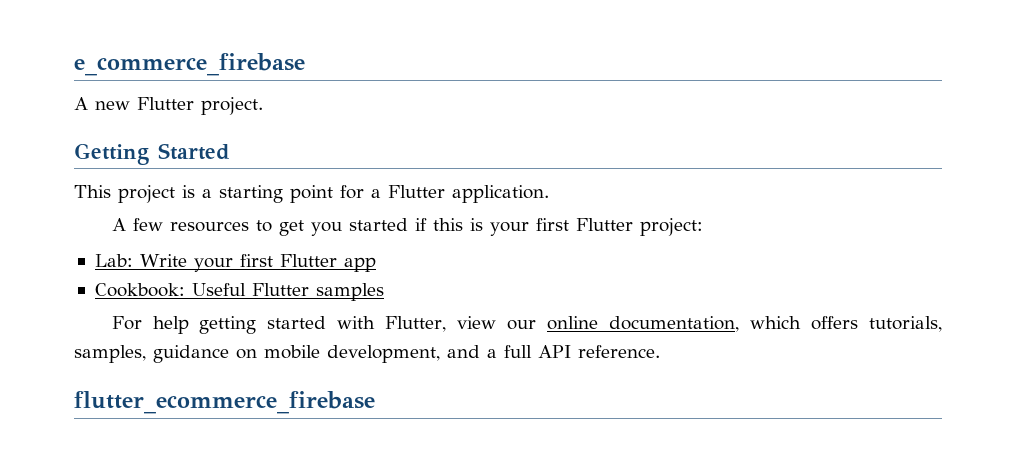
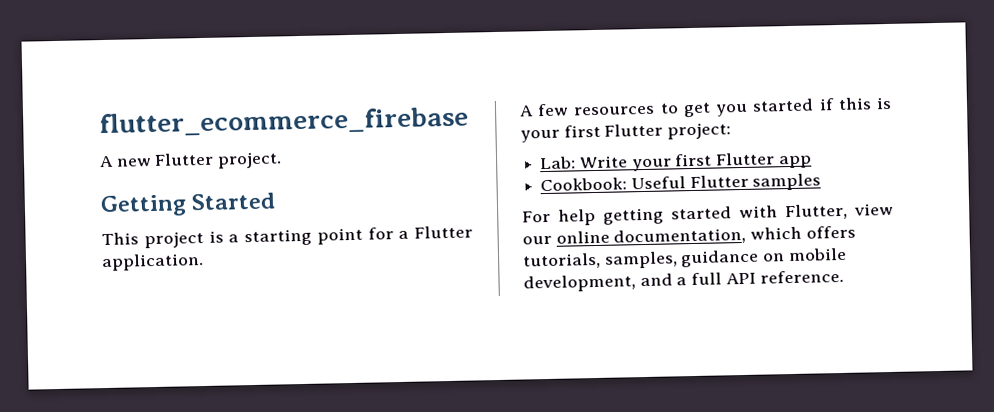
[74,53,305,76] e_commerce_firebase -> [99,106,469,138] flutter_ecommerce_firebase
[74,391,375,414] // flutter_ecommerce_firebase -> (844, 276) none

